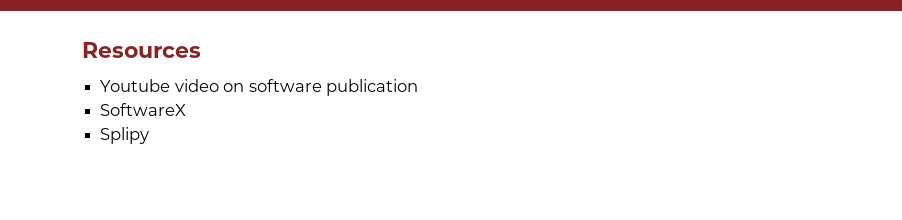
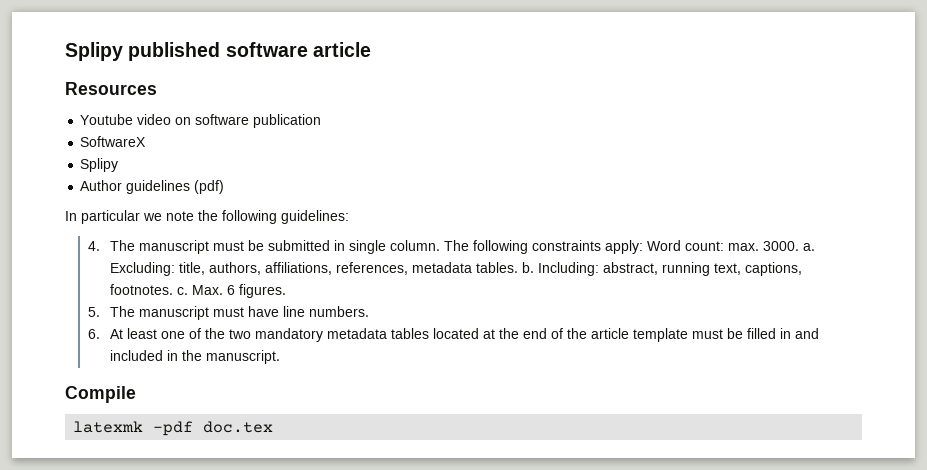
(82, 50) none -> [65,42,371,61] Splipy published software article //
(150, 135) none -> [80,180,225,194] [65,210,349,224] [87,240,816,254] [110,262,803,276] [110,284,287,298] [87,306,370,320] [87,328,820,342] [110,350,281,364] [65,386,136,403] [73,421,274,436] // Author guidelines (pdf) // In particular we note the following guidelines: // 4. The manuscript must be submitted in single column. The following constraints apply: Word count: max. 3000. a. Excluding: title, authors, affiliations, references, metadata tables. b. Including: abstract, running text, captions, footnotes. c. Max. 6 figures. // 5. The manuscript must have line numbers. // 6. At least one of the two mandatory metadata tables located at the end of the article template must be filled in and included in the manuscript. // Compile // latexmk -pdf doc.tex

